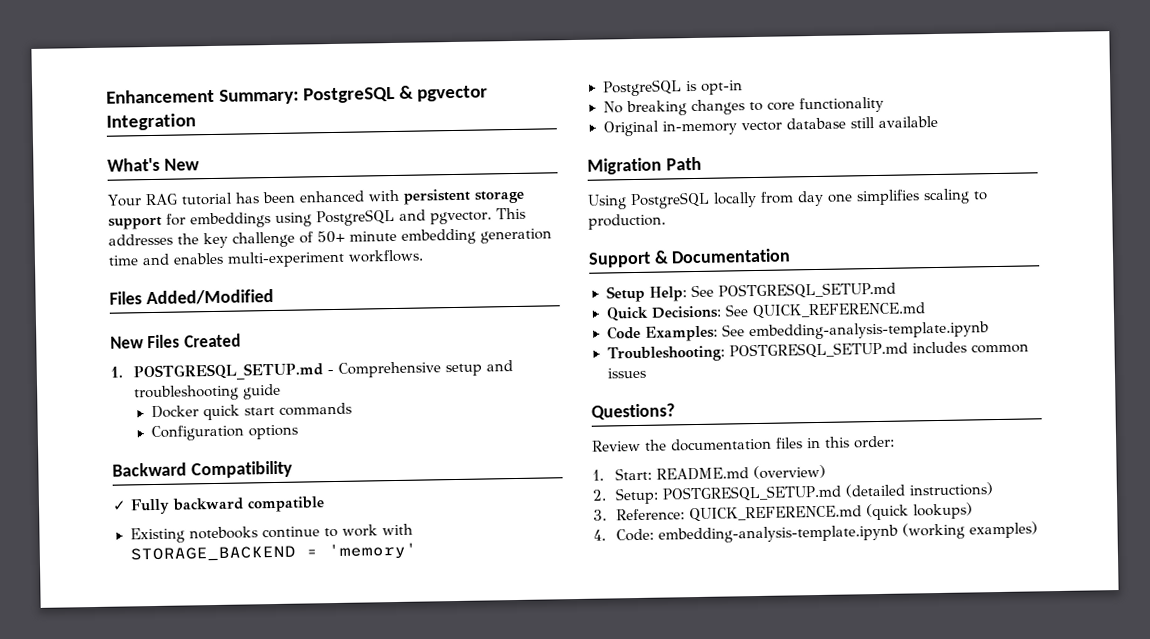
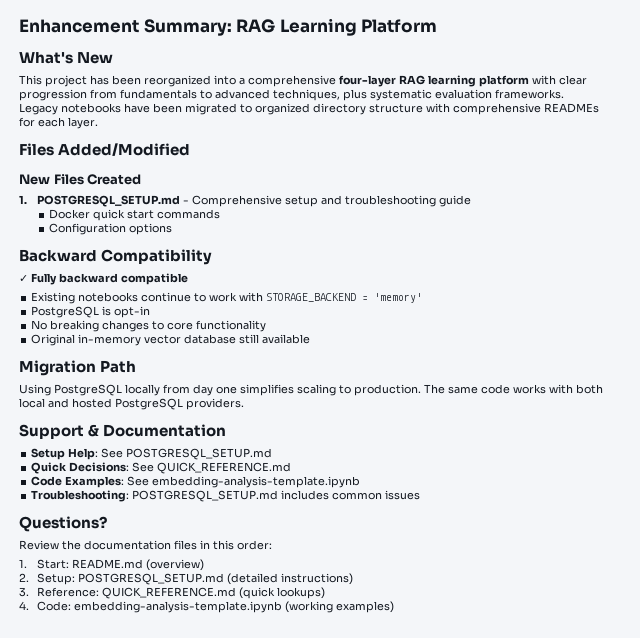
[302,85,488,104] [106,113,196,131] [107,157,200,172] [107,188,525,207] [108,207,526,230] [108,228,552,249] [108,249,424,268] PostgreSQL & pgvector Integration // What's New // Your RAG tutorial has been enhanced with persistent storage support for embeddings using PostgreSQL and pgvector. This addresses the key challenge of 50+ minute embedding generation time and enables multi-experiment workflows. -> [236,18,438,36] [19,52,114,64] [19,75,587,87] [19,89,564,101] [19,103,599,115] [19,117,98,129] RAG Learning Platform // What's New // This project has been reorganized into a comprehensive four-layer RAG learning platform with clear progression from fundamentals to advanced techniques, plus systematic evaluation frameworks. Legacy notebooks have been migrated to organized directory structure with comprehensive READMEs for each layer.
(666, 221) none -> [424,384,603,394] [19,398,244,410] The same code works with both local and hosted PostgreSQL providers.

